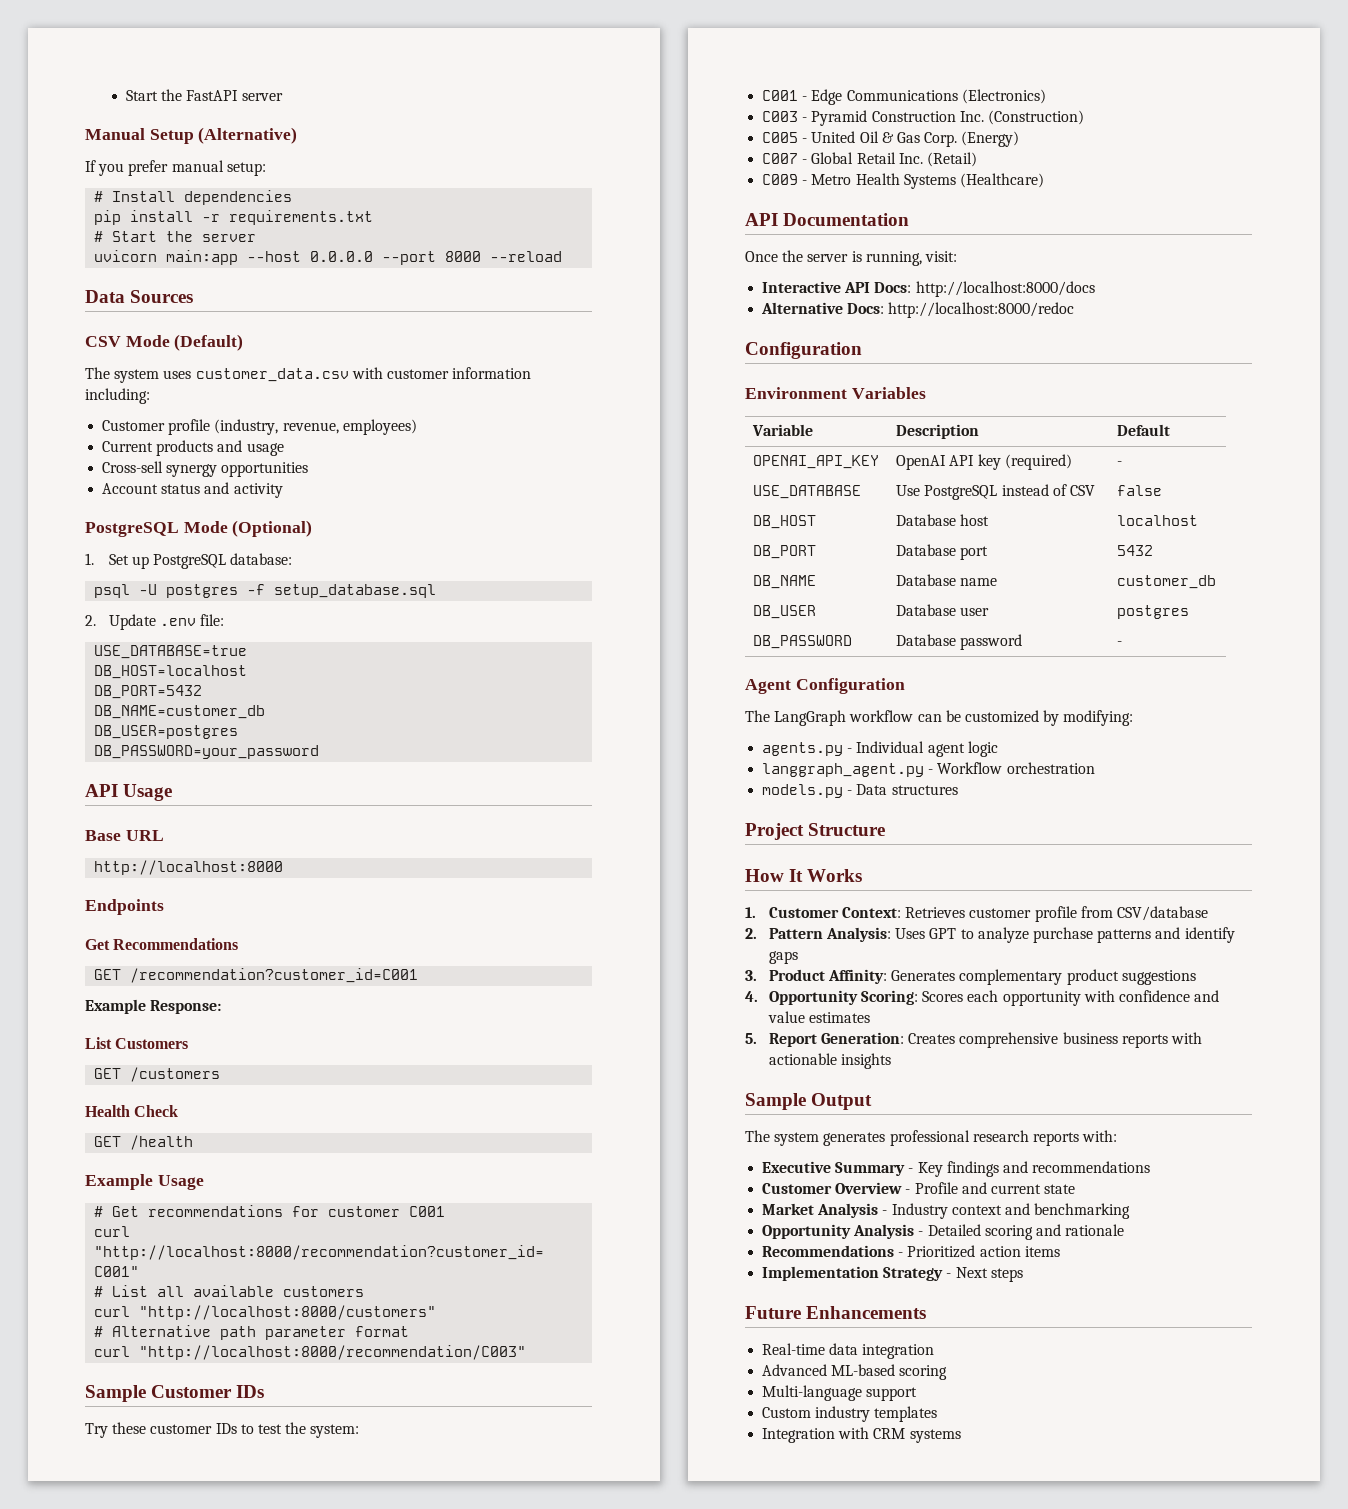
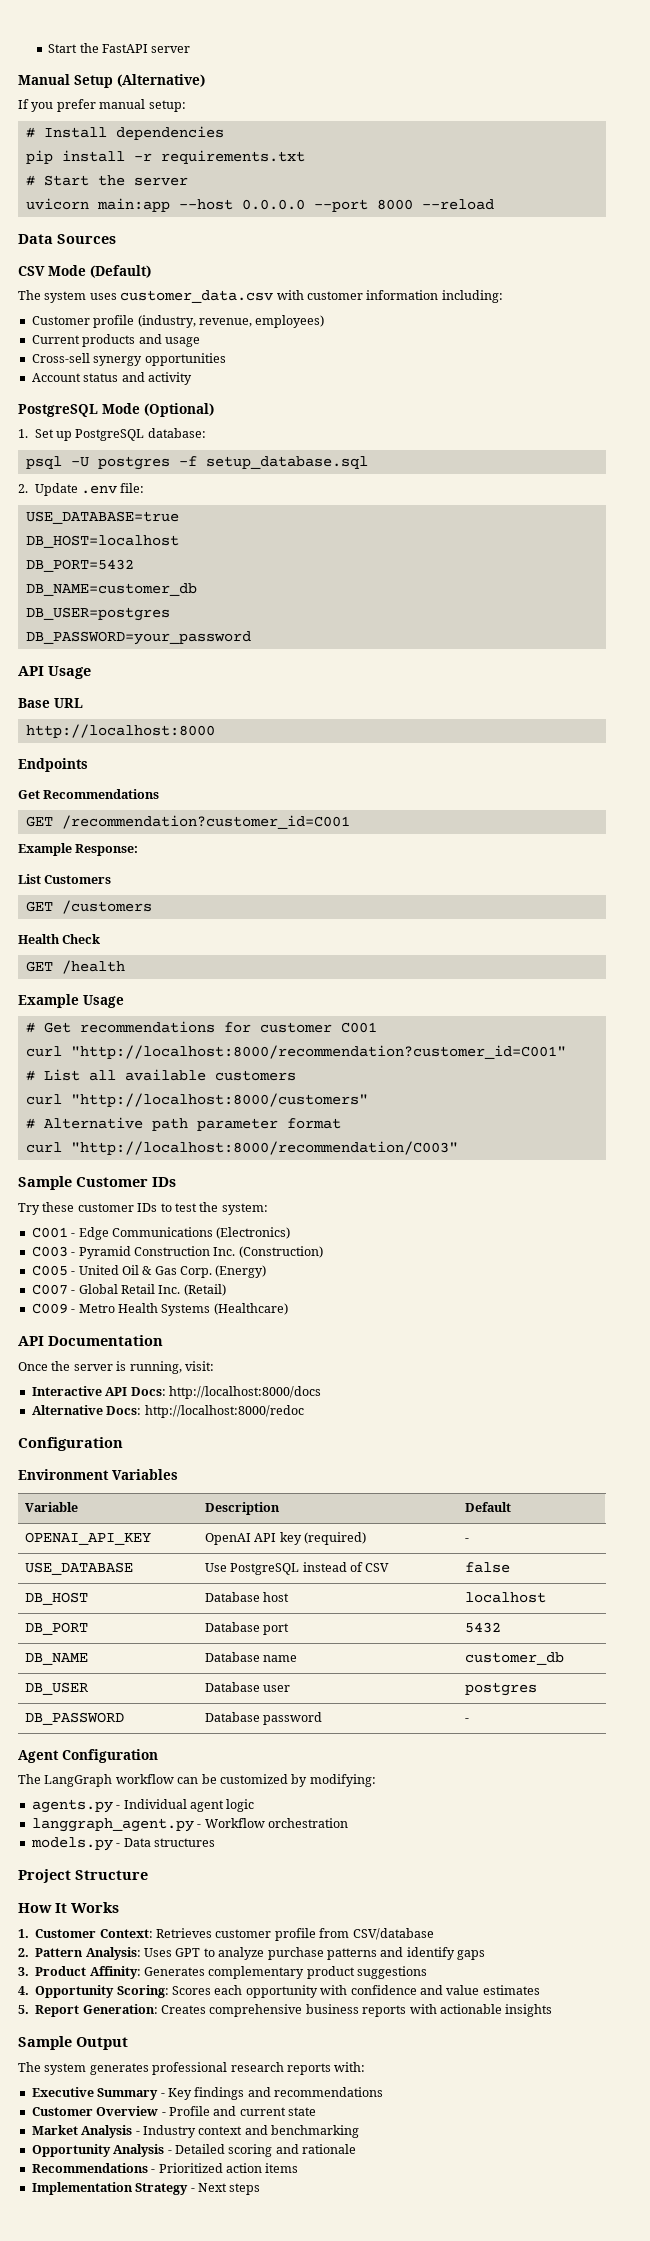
[745,1306,927,1319] [762,1343,935,1359] [762,1364,948,1380] [762,1385,918,1401] [762,1406,938,1422] [762,1427,961,1443] // Future Enhancements // Real-time data integration // Advanced ML-based scoring // Multi-language support // Custom industry templates // Integration with CRM systems -> (261, 2189) none

